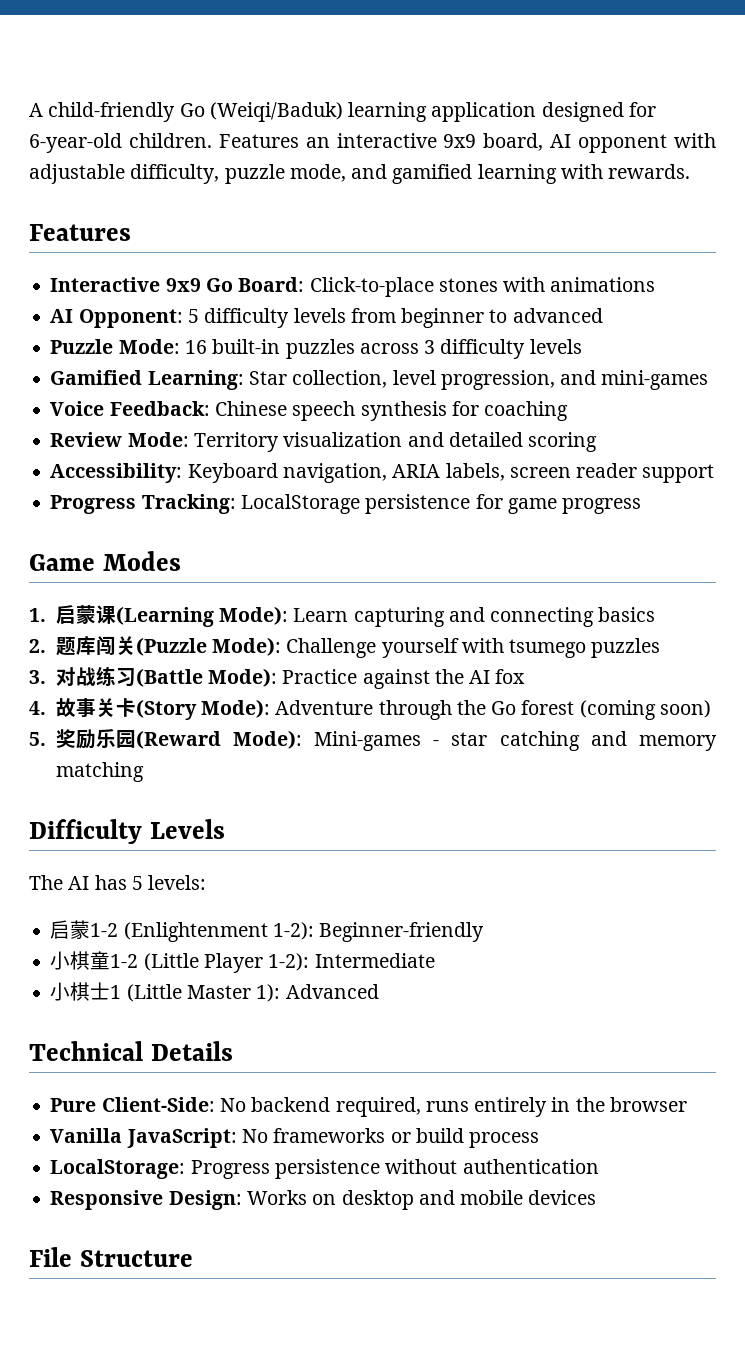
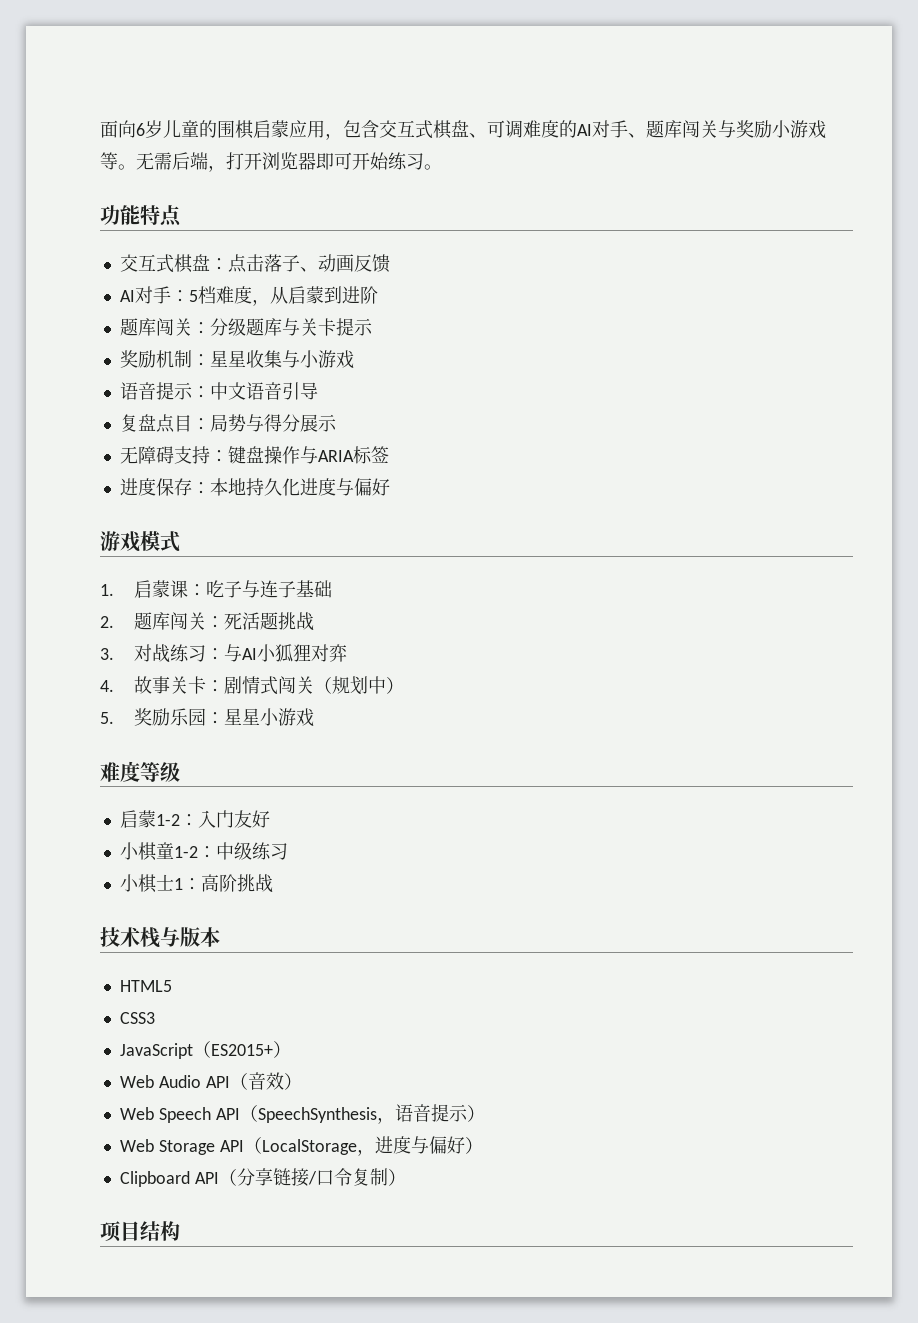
[29,102,656,122] [29,133,717,153] [29,164,691,184] [29,224,131,241] [50,277,656,297] [50,308,603,328] [50,339,582,359] [50,370,709,390] [50,401,569,421] [50,432,598,452] [50,463,715,483] [50,494,642,514] [29,551,181,571] [29,605,656,627] [29,636,661,658] [29,666,526,689] [29,698,711,720] [29,729,718,751] [55,762,144,782] [29,819,225,844] [29,875,207,890] A child-friendly Go (Weiqi/Baduk) learning application designed for 6-year-old children. Features an interactive 9x9 board, AI opponent with adjustable difficulty, puzzle mode, and gamified learning with rewards. // Features // Interactive 9x9 Go Board: Click-to-place stones with animations // AI Opponent: 5 difficulty levels from beginner to advanced // Puzzle Mode: 16 built-in puzzles across 3 difficulty levels // Gamified Learning: Star collection, level progression, and mini-games // Voice Feedback: Chinese speech synthesis for coaching // Review Mode: Territory visualization and detailed scoring // Accessibility: Keyboard navigation, ARIA labels, screen reader support // Progress Tracking: LocalStorage persistence for game progress // Game Modes // 1.启蒙课(Learning Mode): Learn capturing and connecting basics // 2.题库闯关(Puzzle Mode): Challenge yourself with tsumego puzzles // 3.对战练习(Battle Mode): Practice against the AI fox // 4.故事关卡(Story Mode): Adventure through the Go forest (coming soon) // 5.奖励乐园(Reward Mode): Mini-games - star catching and memory matching // Difficulty Levels // The AI has 5 levels: -> [100,120,826,140] [100,152,442,172] [100,205,182,227] [119,254,390,273] [119,286,378,306] [119,318,373,336] [119,350,354,369] [119,382,318,400] [119,414,337,433] [119,446,389,464] [119,478,390,496] [100,531,180,552] [100,580,333,598] [100,612,315,631] [100,644,348,663] [100,676,405,695] [100,708,315,727] [100,761,180,782] 面向6岁儿童的围棋启蒙应用，包含交互式棋盘、可调难度的AI对手、题库闯关与奖励小游戏等。无需后端，打开浏览器即可开始练习。 // 功能特点 // 交互式棋盘：点击落子、动画反馈 // AI对手：5档难度，从启蒙到进阶 // 题库闯关：分级题库与关卡提示 // 奖励机制：星星收集与小游戏 // 语音提示：中文语音引导 // 复盘点目：局势与得分展示 // 无障碍支持：键盘操作与ARIA标签 // 进度保存：本地持久化进度与偏好 // 游戏模式 // 1.启蒙课：吃子与连子基础 // 2.题库闯关：死活题挑战 // 3.对战练习：与AI小狐狸对弈 // 4.故事关卡：剧情式闯关（规划中） // 5.奖励乐园：星星小游戏 // 难度等级
[123,922,485,942] (Enlightenment 1-2): Beginner-friendly -> [179,810,270,828] ：入门友好
[143,953,435,973] (Little Player 1-2): Intermediate -> [197,842,288,860] ：中级练习
[126,984,379,1002] [29,1041,233,1061] [50,1097,687,1117] [50,1128,540,1148] [50,1159,599,1179] [50,1190,597,1210] [29,1247,193,1267] (Little Master 1): Advanced // Technical Details // Pure Client-Side: No backend required, runs entirely in the browser // Vanilla JavaScript: No frameworks or build process // LocalStorage: Progress persistence without authentication // Responsive Design: Works on desktop and mobile devices // File Structure -> [182,874,273,893] [100,927,220,948] [119,980,172,992] [119,1012,155,1024] [119,1041,291,1059] [119,1072,302,1090] [119,1104,485,1124] [119,1136,483,1156] [119,1168,406,1187] [100,1221,180,1242] ：高阶挑战 // 技术栈与版本 // HTML5 // CSS3 // JavaScript（ES2015+） // Web Audio API（音效） // Web Speech API（SpeechSynthesis，语音提示） // Web Storage API（LocalStorage，进度与偏好） // Clipboard API（分享链接/口令复制） // 项目结构

